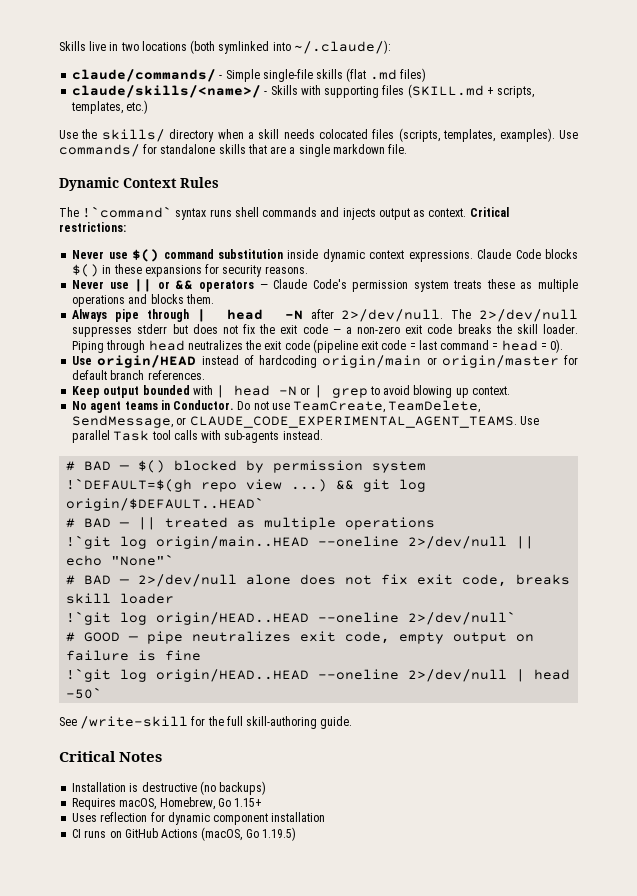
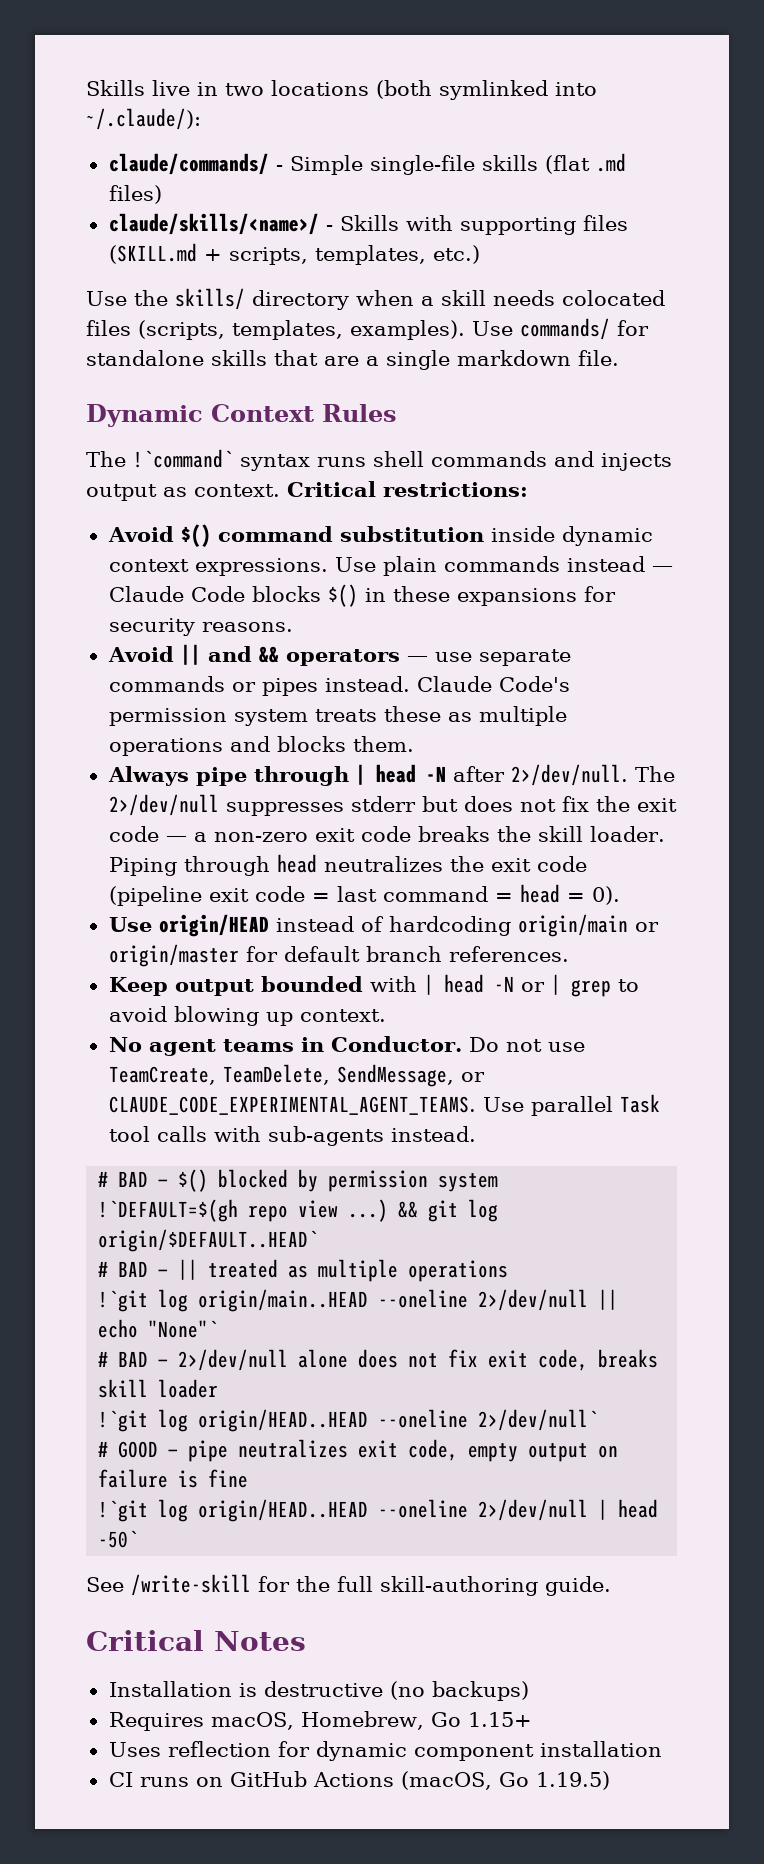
[72,250,128,259] Never use -> [107,526,174,542] Avoid
(473, 256) none -> [334,556,673,576] Use plain commands instead —
[72,279,268,292] Never use || or && operators — -> [107,644,571,666] [108,676,410,696] Avoid || and && operators — use separate commands or pipes instead.

